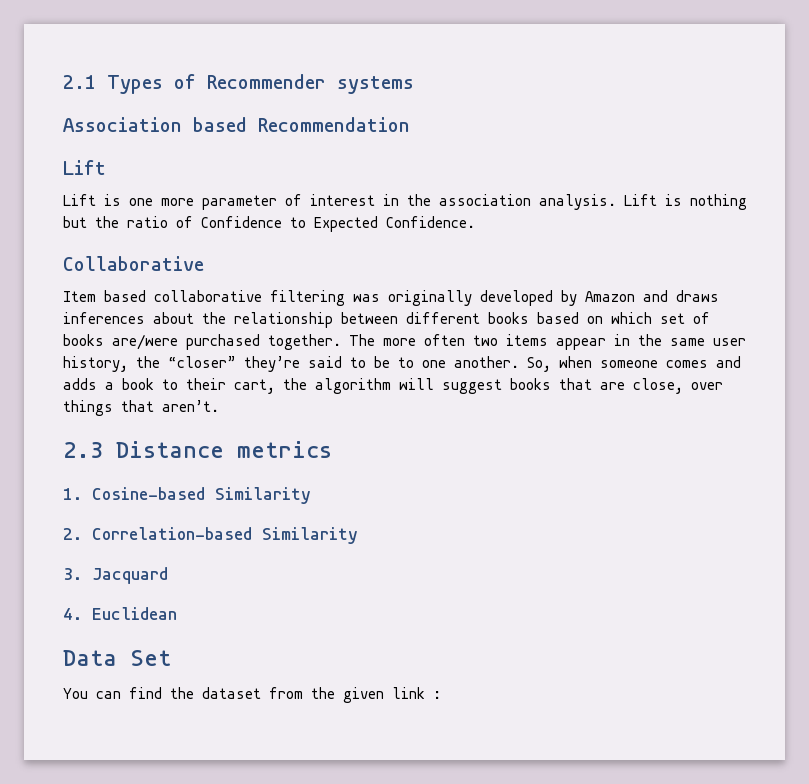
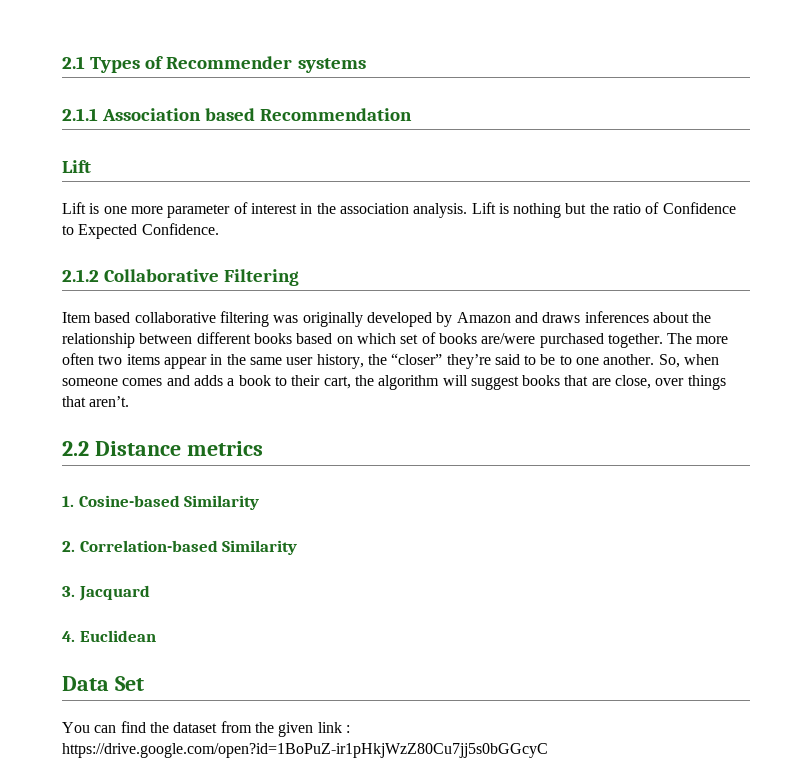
(414, 85) none -> [62,108,98,121] 2.1.1
(475, 222) none -> [62,269,99,282] 2.1.2
(204, 263) none -> [224,269,300,286] Filtering
[63,442,103,458] 2.3 -> [62,441,89,456] 2.2
(441, 695) none -> [62,743,548,758] https://drive.google.com/open?id=1BoPuZ-ir1pHkjWzZ80Cu7jj5s0bGGcyC

